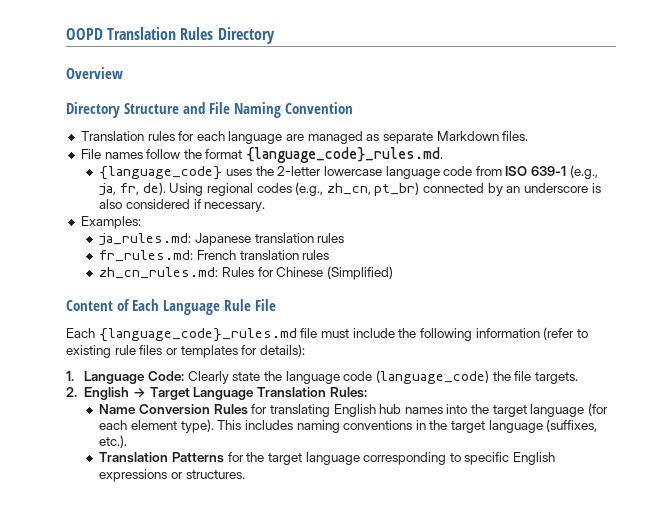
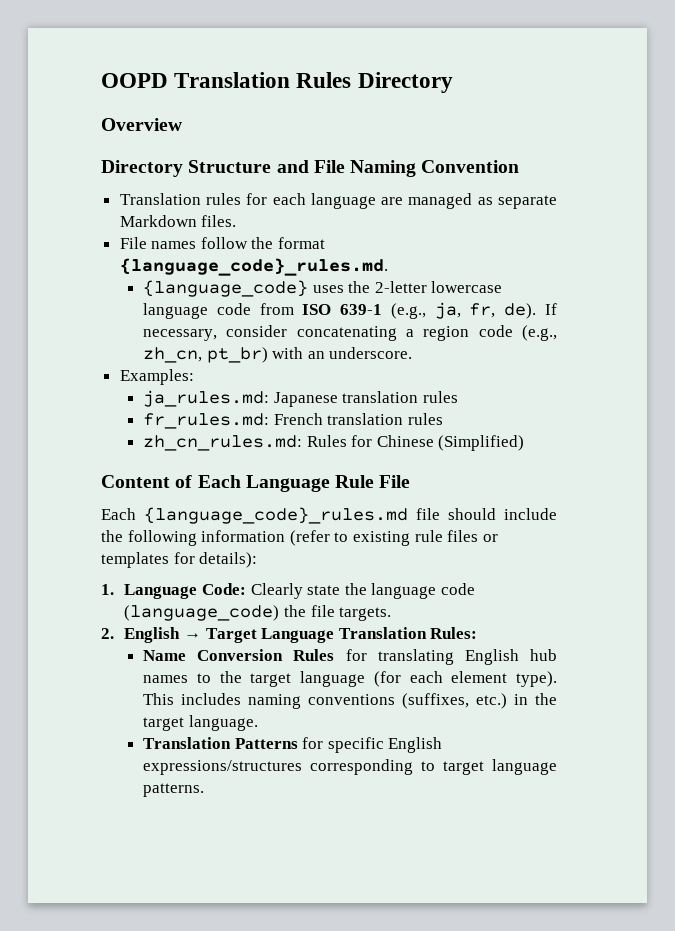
[169,182,601,196] [99,199,266,212] Using regional codes (e.g., zh_cn, pt_br) connected by an underscore is also considered if necessary. -> [545,303,557,315] [143,325,557,341] [143,347,413,363] If necessary, consider concatenating a region code (e.g., zh_cn, pt_br) with an underscore.
[320,329,349,338] must -> [448,508,496,520] should
[446,404,468,414] into -> [196,673,211,683] to
(413, 425) none -> [402,693,508,709] (suffixes, etc.)
[488,419,598,433] [99,435,128,448] language (suffixes, etc.). -> [188,715,258,731] language.
[246,452,556,465] [99,469,245,482] the target language corresponding to specific English expressions or structures. -> [327,737,443,753] [143,759,557,775] [143,783,205,797] specific English expressions/structures corresponding to target language patterns.

